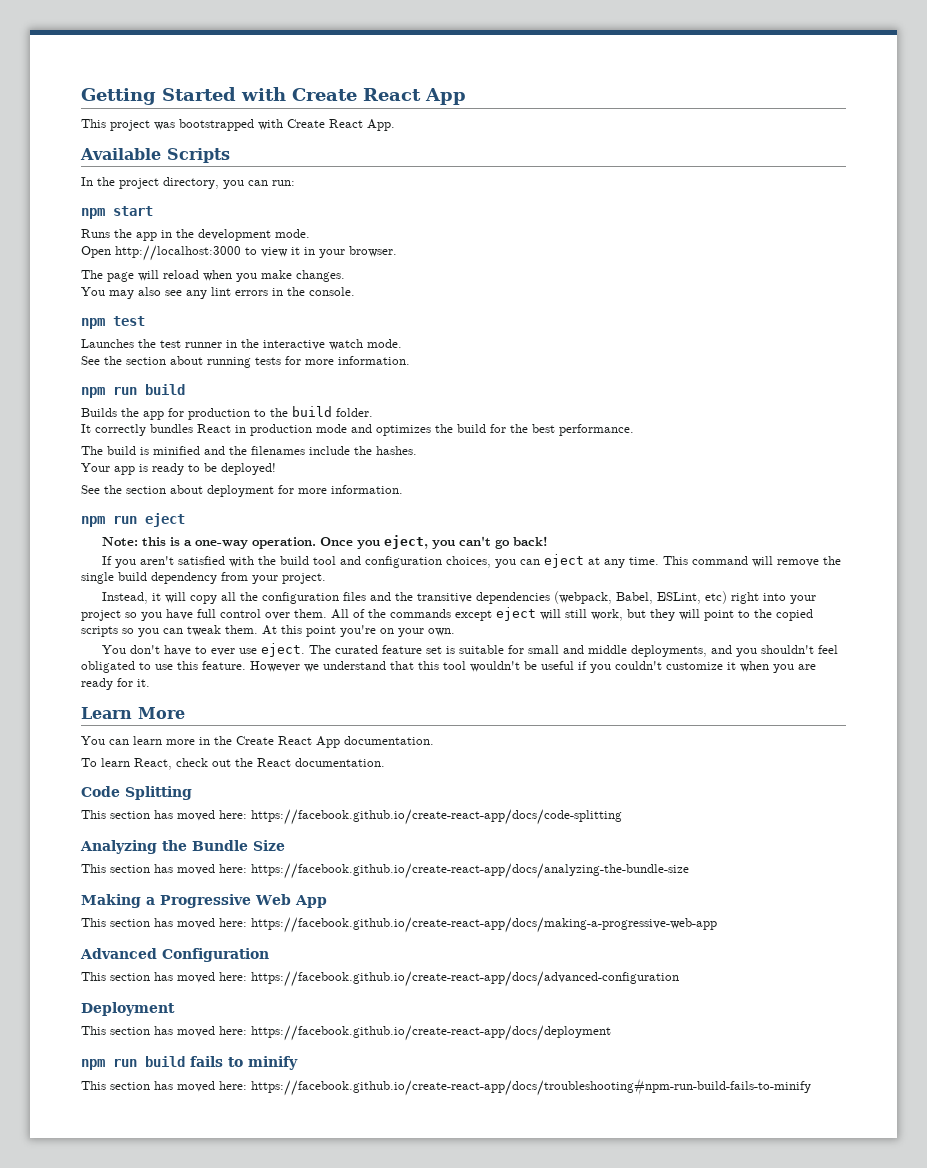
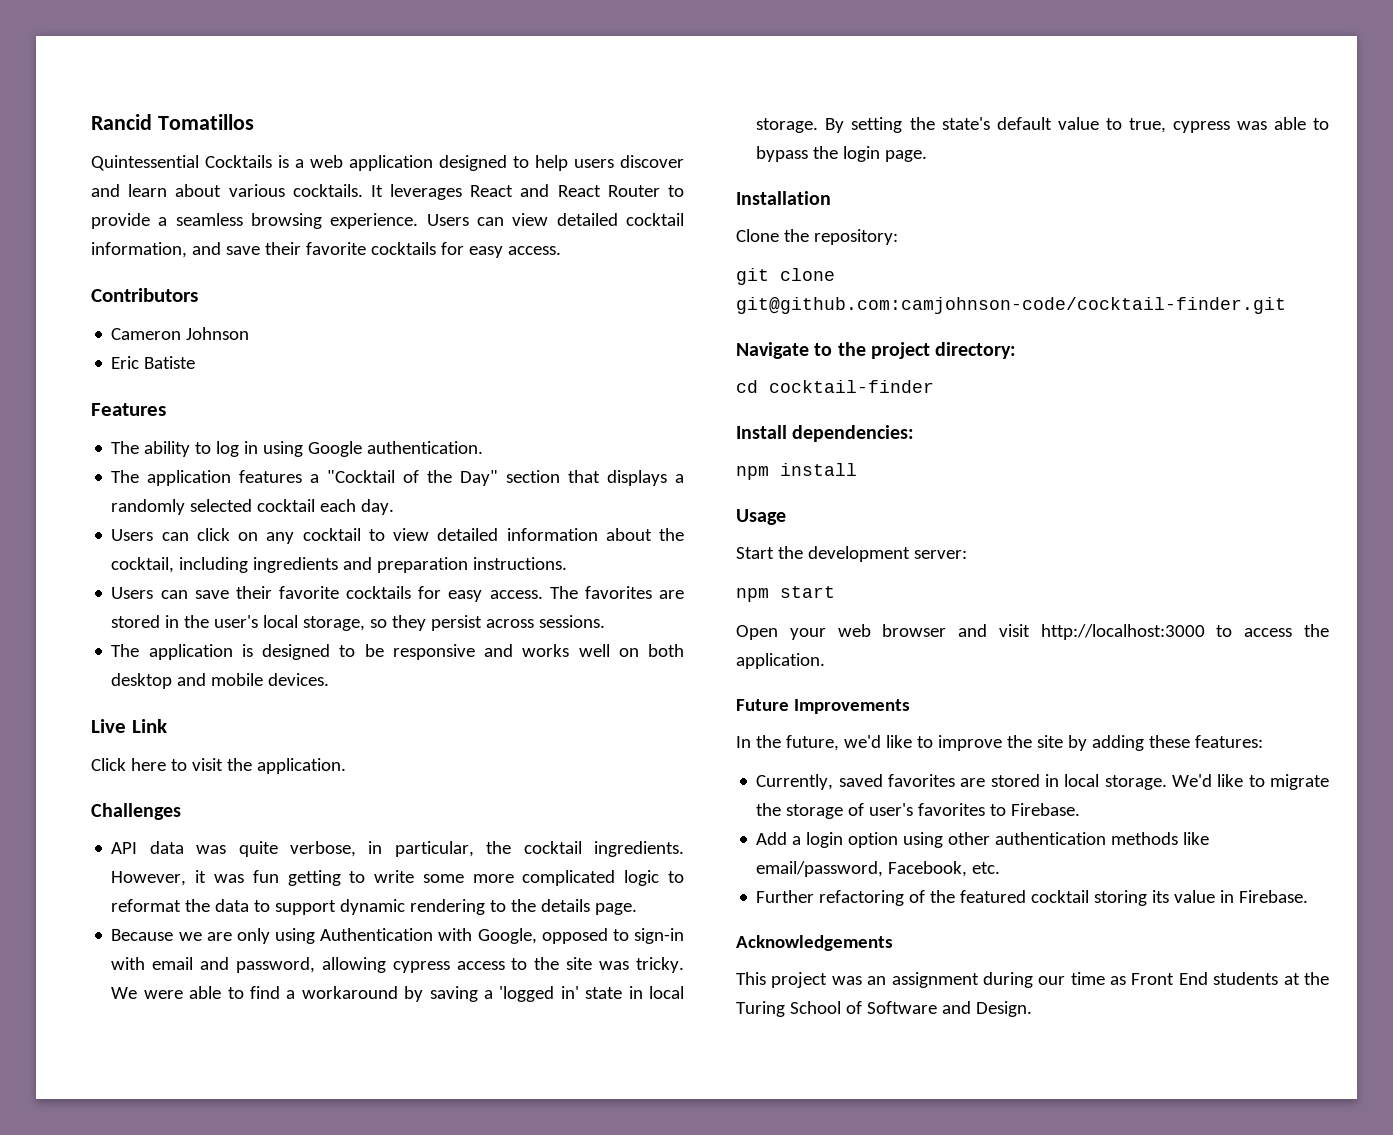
[81,87,466,105] [81,119,395,131] [80,148,230,163] [81,177,295,189] [81,206,153,219] [81,229,310,241] [81,245,397,261] [81,270,345,282] [81,287,355,299] [81,316,145,329] [81,339,402,350] [81,356,410,368] [81,384,185,398] [81,406,373,420] [81,424,634,436] [81,446,417,455] [81,463,276,475] [81,485,403,497] [81,513,185,527] [101,535,548,549] [101,554,841,568] [81,572,326,584] [101,591,816,604] [81,607,813,621] [81,625,455,637] [101,643,838,657] [81,661,816,673] [81,678,150,690] [81,707,185,719] [81,736,434,748] [81,758,385,770] [81,786,192,800] [81,809,622,825] [80,840,285,854] [81,863,689,879] [81,894,327,908] [81,917,717,933] [80,948,269,962] [81,971,679,987] [81,1002,175,1016] [81,1025,611,1041] [81,1056,298,1070] [81,1078,811,1096] Getting Started with Create React App // This project was bootstrapped with Create React App. // Available Scripts // In the project directory, you can run: // npm start // Runs the app in the development mode. // Open http://localhost:3000 to view it in your browser. // The page will reload when you make changes. // You may also see any lint errors in the console. // npm test // Launches the test runner in the interactive watch mode. // See the section about running tests for more information. // npm run build // Builds the app for production to the build folder. // It correctly bundles React in production mode and optimizes the build for the best performance. // The build is minified and the filenames include the hashes. // Your app is ready to be deployed! // See the section about deployment for more information. // npm run eject // Note: this is a one-way operation. Once you eject, you can't go back! // If you aren't satisfied with the build tool and configuration choices, you can eject at any time. This command will remove the single build dependency from your project. // Instead, it will copy all the configuration files and the transitive dependencies (webpack, Babel, ESLint, etc) right into your project so you have full control over them. All of the commands except eject will still work, but they will point to the copied scripts so you can tweak them. At this point you're on your own. // You don't have to ever use eject. The curated feature set is suitable for small and middle deployments, and you shouldn't feel obligated to use this feature. However we understand that this tool wouldn't be useful if you couldn't customize it when you are ready for it. // Learn More // You can learn more in the Create React App documentation. // To learn React, check out the React documentation. // Code Splitting // This section has moved here: https://facebook.github.io/create-react-app/docs/code-splitting // Analyzing the Bundle Size // This section has moved here: https://facebook.github.io/create-react-app/docs/analyzing-the-bundle-size // Making a Progressive Web App // This section has moved here: https://facebook.github.io/create-react-app/docs/making-a-progressive-web-app // Advanced Configuration // This section has moved here: https://facebook.github.io/create-react-app/docs/advanced-configuration // Deployment // This section has moved here: https://facebook.github.io/create-react-app/docs/deployment // npm run build fails to minify // This section has moved here: https://facebook.github.io/create-react-app/docs/troubleshooting#npm-run-build-fails-to-minify -> [91,114,254,130] [91,155,684,171] [91,184,684,200] [91,213,684,229] [91,242,561,258] [91,288,198,302] [111,327,250,340] [111,356,196,369] [91,403,166,416] [111,441,484,457] [111,470,684,486] [111,499,395,515] [111,528,684,544] [111,557,568,573] [111,586,684,602] [111,615,606,631] [111,644,684,660] [111,673,330,689] [91,719,167,733] [91,758,346,774] [91,803,181,820] [111,841,684,857] [111,870,684,886] [111,899,638,915] [111,928,684,944] [111,957,684,973] [111,986,684,1002] [756,117,1329,133] [756,146,928,162] [736,191,831,205] [736,229,898,245] [736,268,835,285] [736,297,1286,314] [736,342,1017,359] [736,380,934,393] [736,425,915,442] [736,463,857,480] [736,509,786,525] [736,546,967,562] [736,586,835,602] [736,624,1329,640] [736,653,825,669] [736,699,910,714] [736,735,1263,751] [756,774,1329,790] [756,803,1081,819] [756,832,1210,848] [756,861,1001,877] [756,890,1309,906] [736,935,893,951] [736,972,1329,988] [736,1001,1032,1017] Rancid Tomatillos // Quintessential Cocktails is a web application designed to help users discover and learn about various cocktails. It leverages React and React Router to provide a seamless browsing experience. Users can view detailed cocktail information, and save their favorite cocktails for easy access. // Contributors // Cameron Johnson // Eric Batiste // Features // The ability to log in using Google authentication. // The application features a "Cocktail of the Day" section that displays a randomly selected cocktail each day. // Users can click on any cocktail to view detailed information about the cocktail, including ingredients and preparation instructions. // Users can save their favorite cocktails for easy access. The favorites are stored in the user's local storage, so they persist across sessions. // The application is designed to be responsive and works well on both desktop and mobile devices. // Live Link // Click here to visit the application. // Challenges // API data was quite verbose, in particular, the cocktail ingredients. However, it was fun getting to write some more complicated logic to reformat the data to support dynamic rendering to the details page. // Because we are only using Authentication with Google, opposed to sign-in with email and password, allowing cypress access to the site was tricky. We were able to find a workaround by saving a 'logged in' state in local storage. By setting the state's default value to true, cypress was able to bypass the login page. // Installation // Clone the repository: // git clone git@github.com:camjohnson-code/cocktail-finder.git // Navigate to the project directory: // cd cocktail-finder // Install dependencies: // npm install // Usage // Start the development server: // npm start // Open your web browser and visit http://localhost:3000 to access the application. // Future Improvements // In the future, we'd like to improve the site by adding these features: // Currently, saved favorites are stored in local storage. We'd like to migrate the storage of user's favorites to Firebase. // Add a login option using other authentication methods like email/password, Facebook, etc. // Further refactoring of the featured cocktail storing its value in Firebase. // Acknowledgements // This project was an assignment during our time as Front End students at the Turing School of Software and Design.

